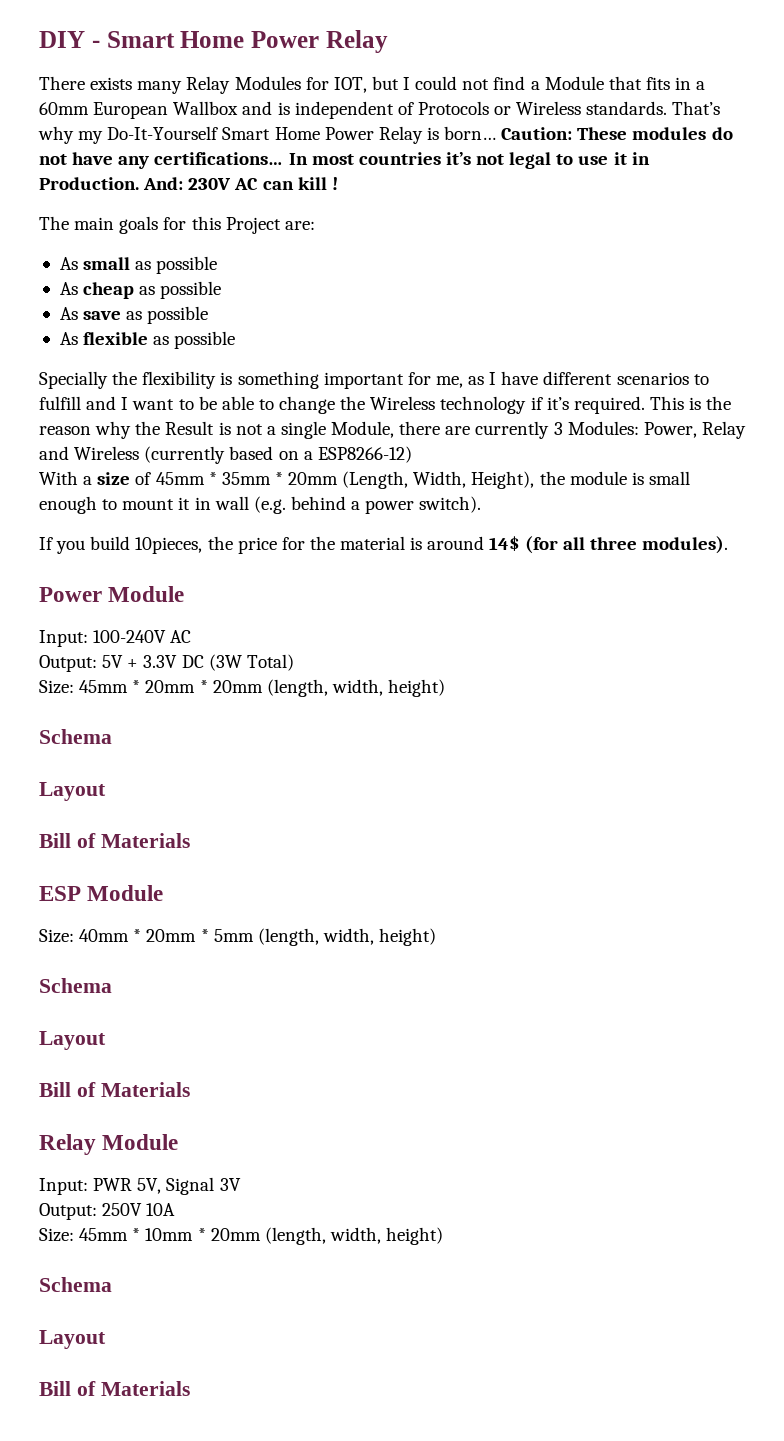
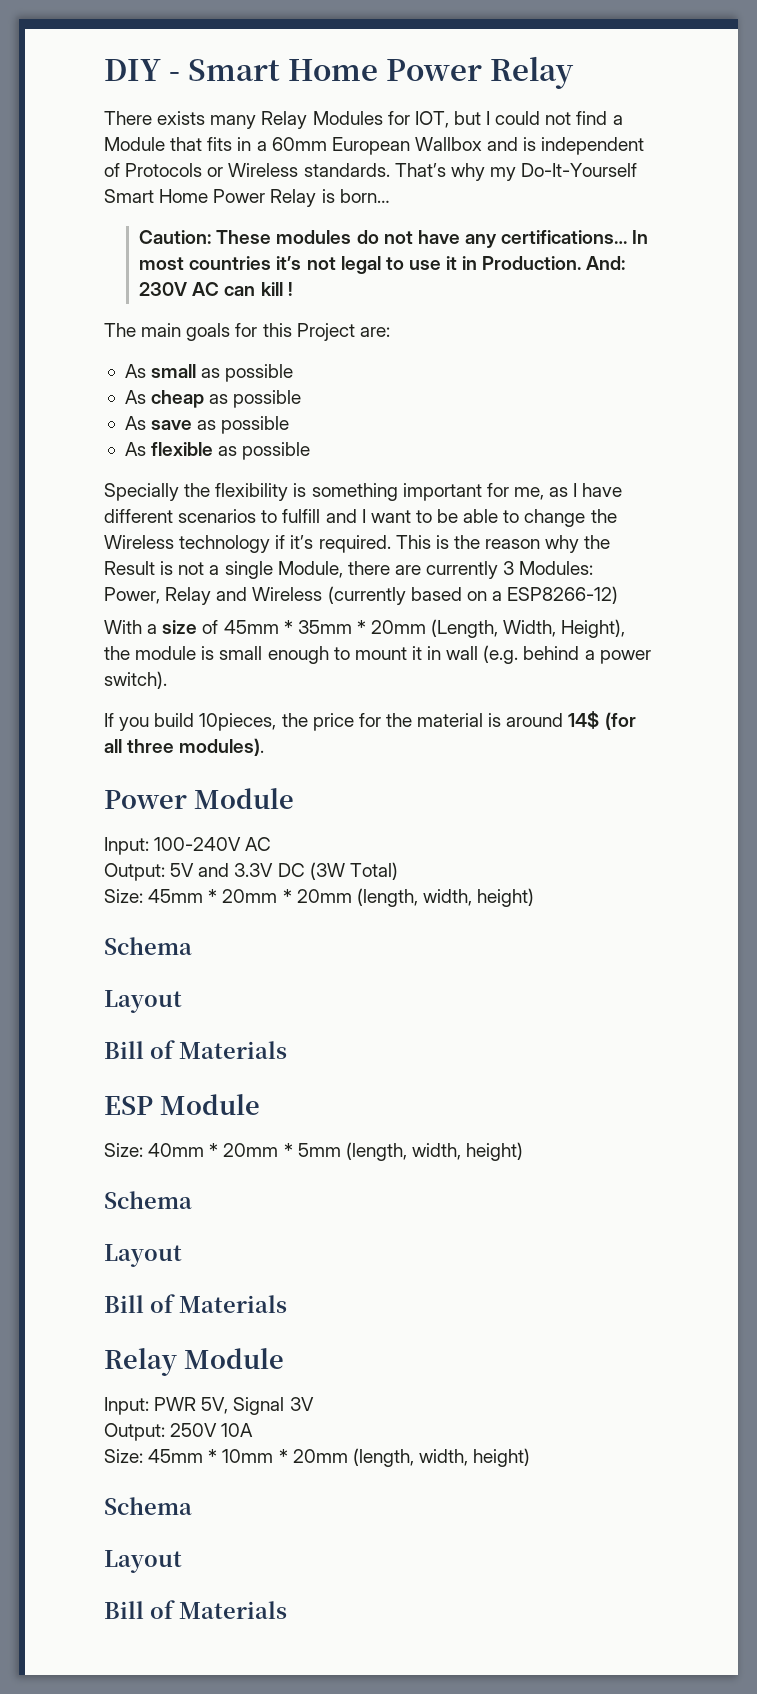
(497, 133) none -> (390, 196) //
[127,659,139,668] + -> [198,863,230,877] and

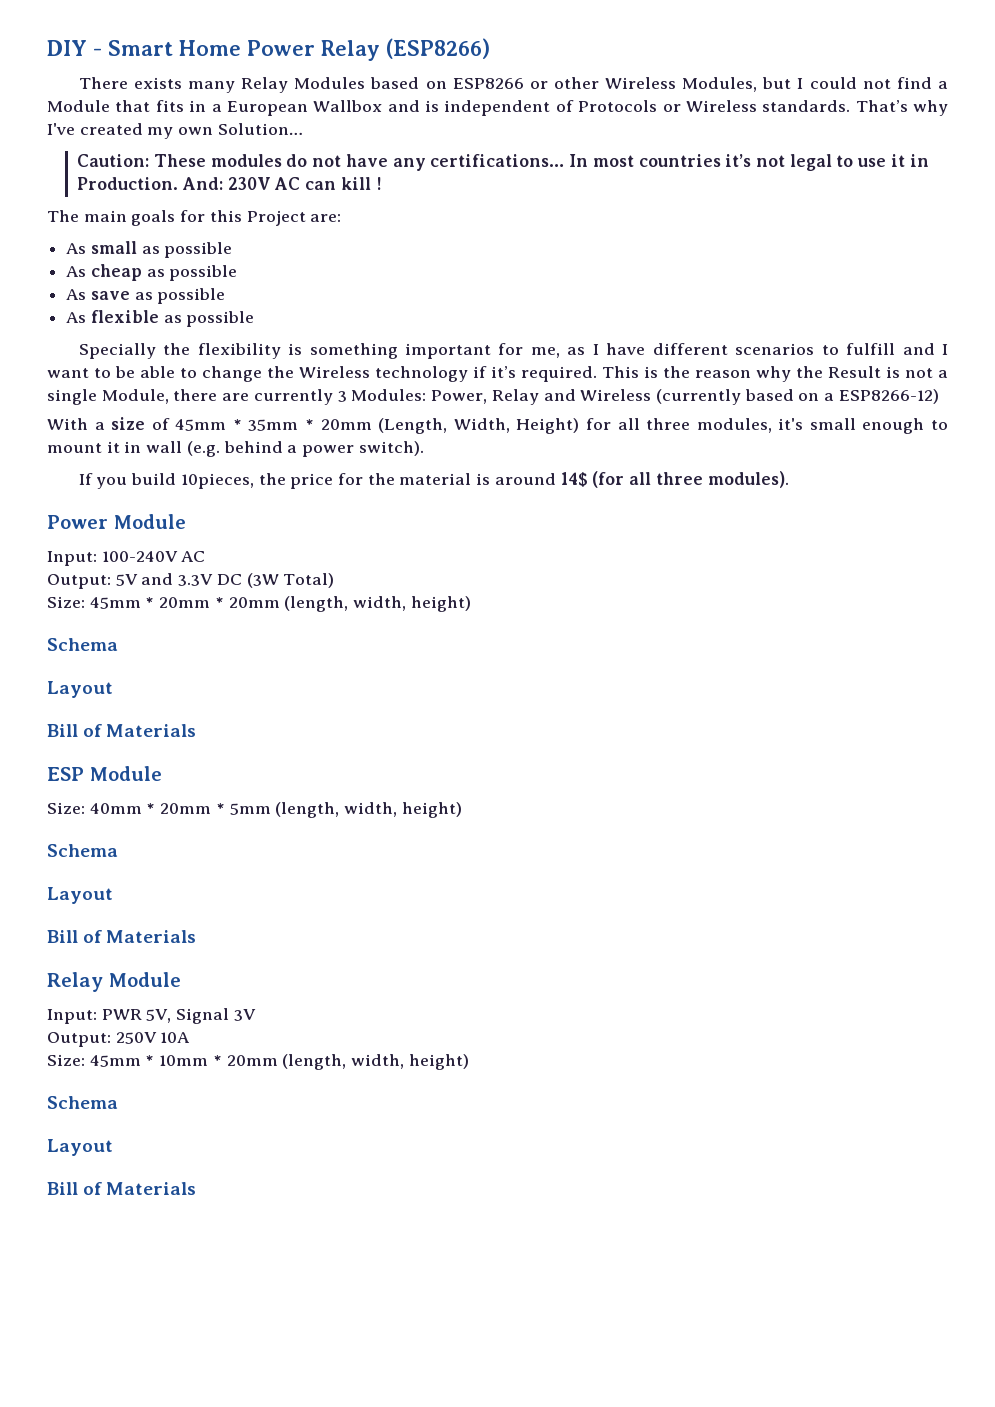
(574, 72) none -> [386,38,490,59] (ESP8266)
[387,111,449,128] for IOT, -> [370,77,758,92] based on ESP8266 or other Wireless Modules,
[271,137,327,151] 60mm -> (222, 108) none
[489,163,638,181] [104,189,390,207] my Do-It-Yourself Smart Home Power Relay is born… -> [47,123,303,139] I've created my own Solution…
[561,619,626,638] [104,646,215,660] Height), the module is -> [516,418,804,434] Height) for all three modules, it's

